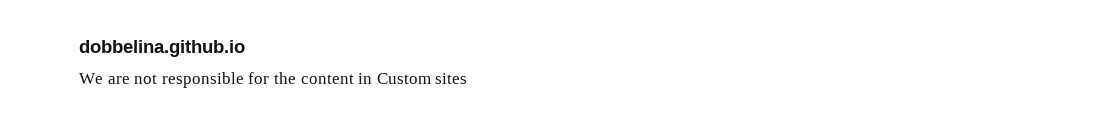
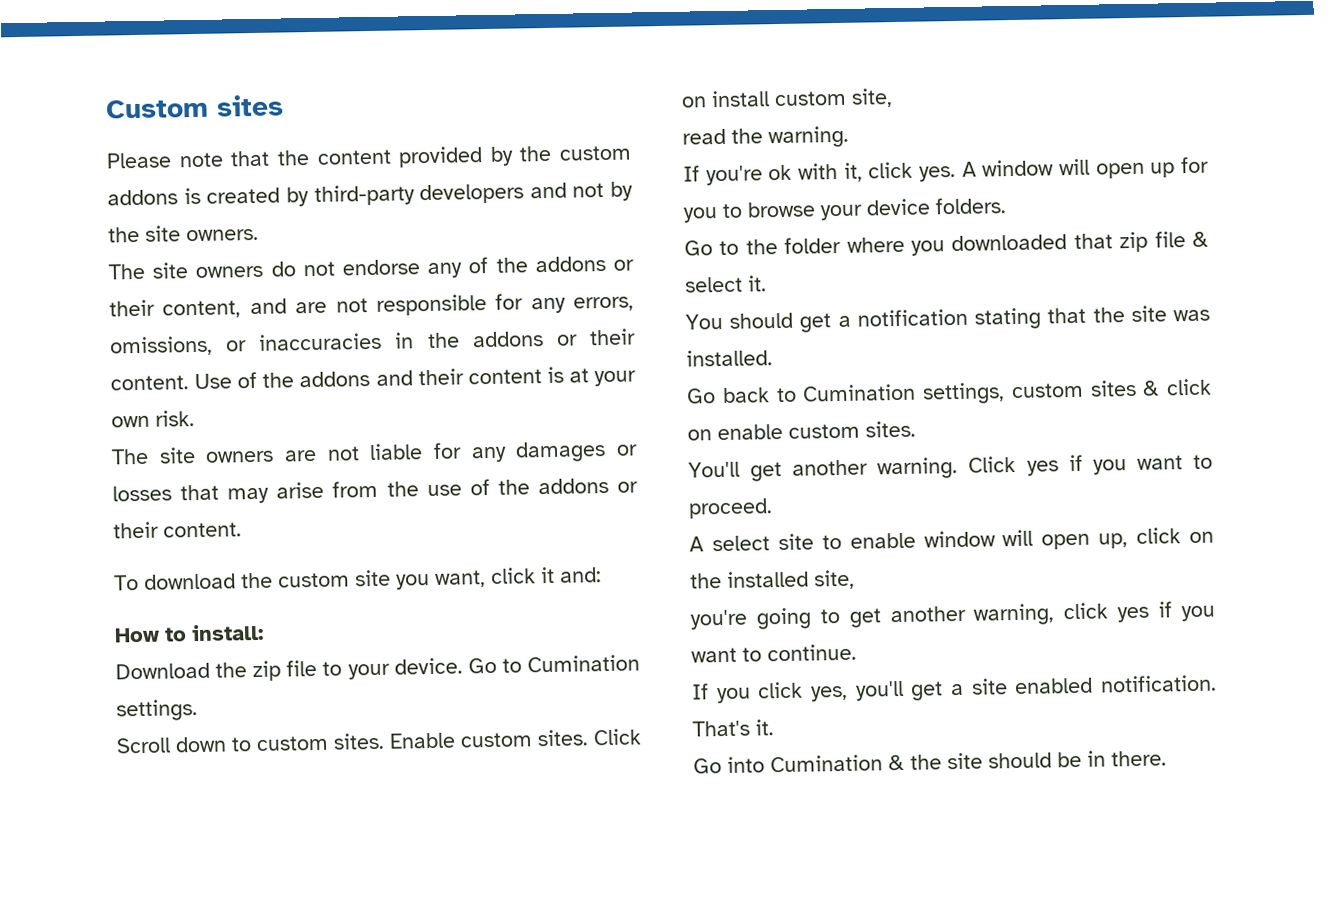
[79,40,245,57] [79,72,468,88] dobbelina.github.io // We are not responsible for the content in Custom sites -> [105,94,284,119] [106,145,631,169] [107,181,633,207] [108,225,259,243] [108,255,634,280] [109,293,634,319] [109,328,637,357] [110,366,637,391] [111,410,195,428] [111,441,638,465] [112,477,639,504] [113,521,242,539] [114,566,602,591] [114,623,264,643] [115,654,640,682] [116,699,198,722] [116,728,641,754] [681,88,893,108] [682,125,849,149] [683,156,1209,186] [683,197,1006,223] [684,231,1209,256] [685,275,767,293] [685,305,1210,333] [686,349,773,367] [686,378,1212,405] [687,420,916,441] [688,454,1213,482] [688,498,773,519] [689,527,1214,552] [690,569,855,590] [690,601,1215,630] [691,643,857,663] [691,674,1217,704] [692,719,774,737] [693,750,1167,774] Custom sites // Please note that the content provided by the custom addons is created by third-party developers and not by the site owners. // The site owners do not endorse any of the addons or their content, and are not responsible for any errors, omissions, or inaccuracies in the addons or their content. Use of the addons and their content is at your own risk. // The site owners are not liable for any damages or losses that may arise from the use of the addons or their content. // To download the custom site you want, click it and: // How to install: // Download the zip file to your device. Go to Cumination settings. // Scroll down to custom sites. Enable custom sites. Click on install custom site, // read the warning. // If you're ok with it, click yes. A window will open up for you to browse your device folders. // Go to the folder where you downloaded that zip file & select it. // You should get a notification stating that the site was installed. // Go back to Cumination settings, custom sites & click on enable custom sites. // You'll get another warning. Click yes if you want to proceed. // A select site to enable window will open up, click on the installed site, // you're going to get another warning, click yes if you want to continue. // If you click yes, you'll get a site enabled notification. That's it. // Go into Cumination & the site should be in there.

